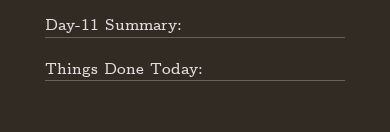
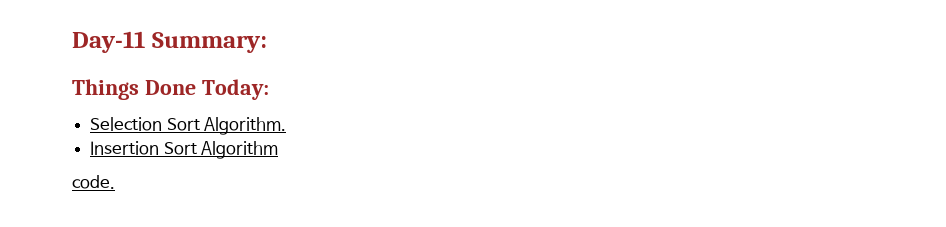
(203, 70) none -> [90,117,287,135] [90,141,279,159] [72,175,115,189] // Selection Sort Algorithm. // Insertion Sort Algorithm // code.

